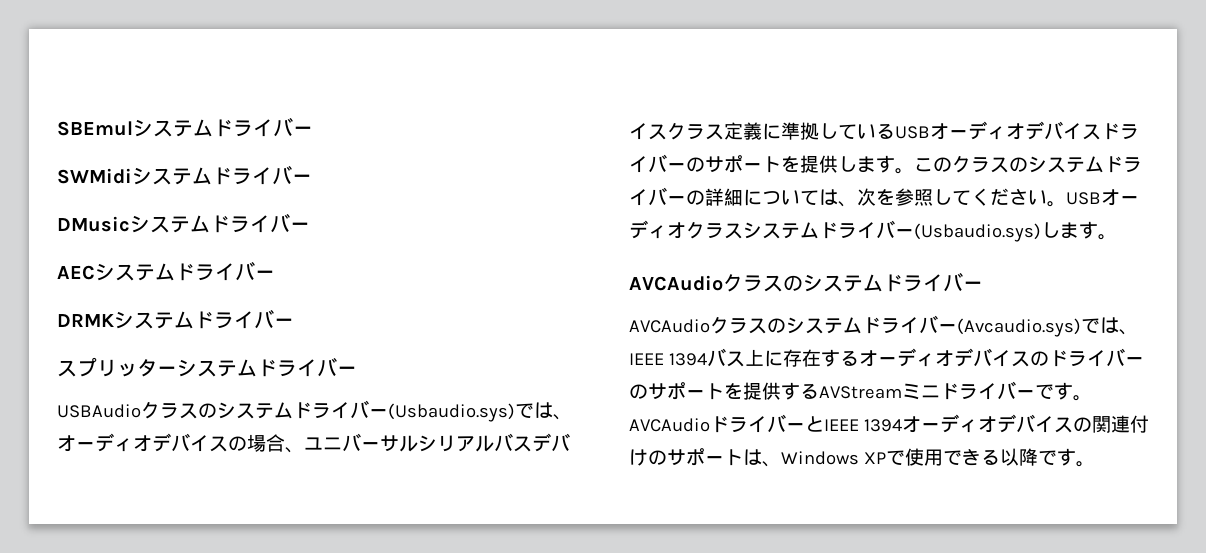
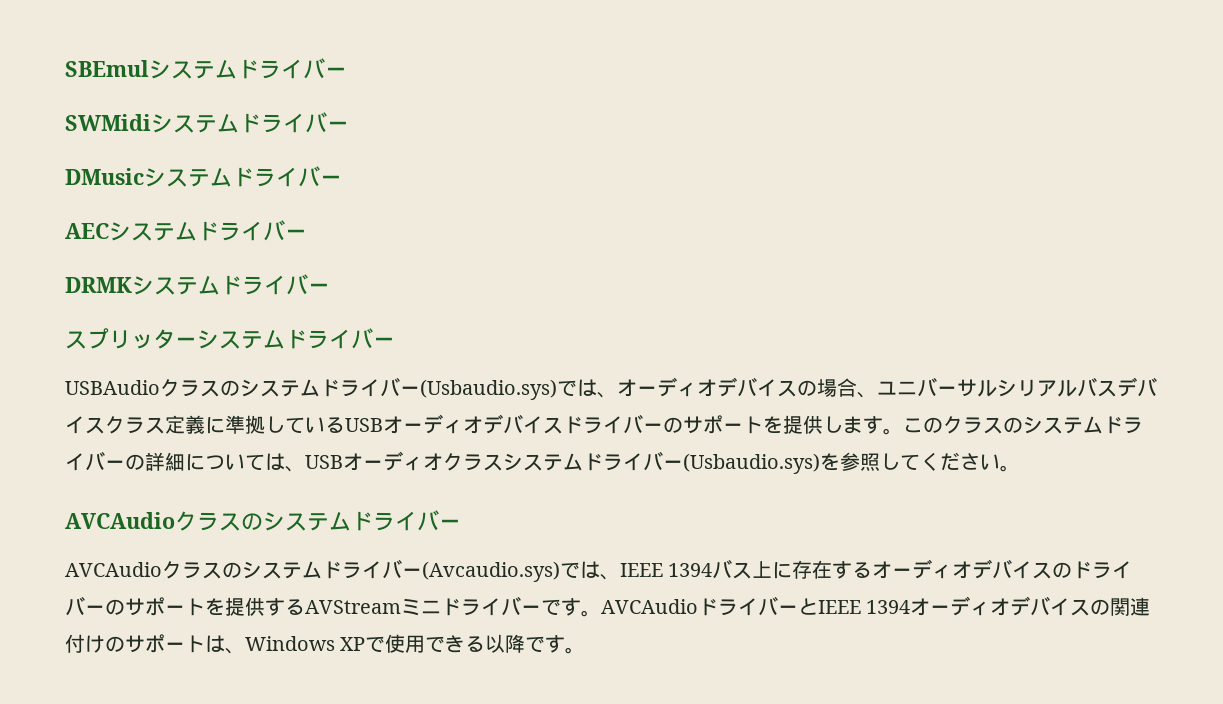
[857,188,1066,207] 次を参照してください。 -> (305, 469) none
[1041,221,1098,239] します -> [820,452,1000,471] を参照してください

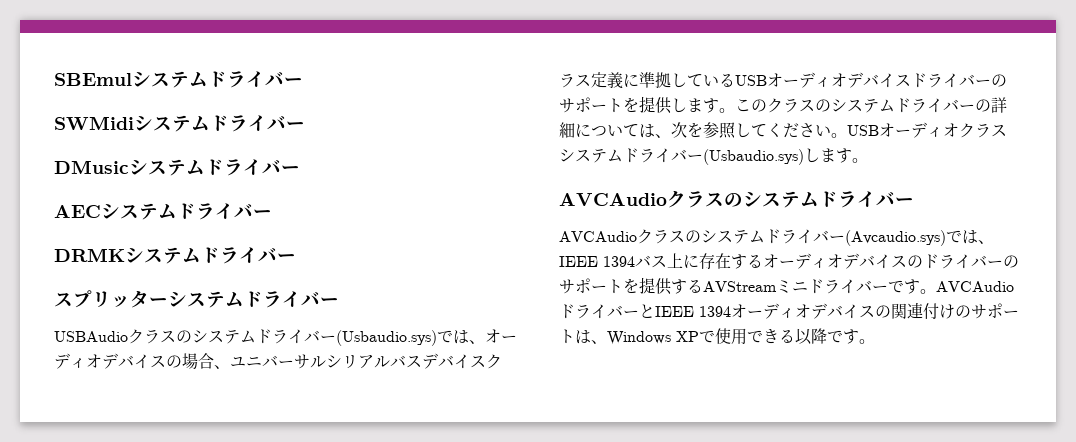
(305, 469) none -> [671,122,847,139] 次を参照してください。
[820,452,1000,471] を参照してください -> [804,148,852,163] します

